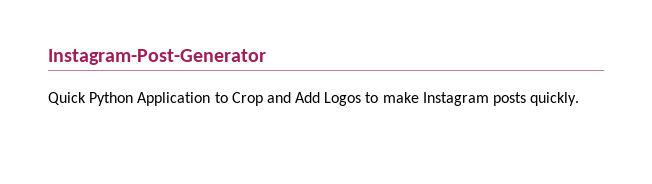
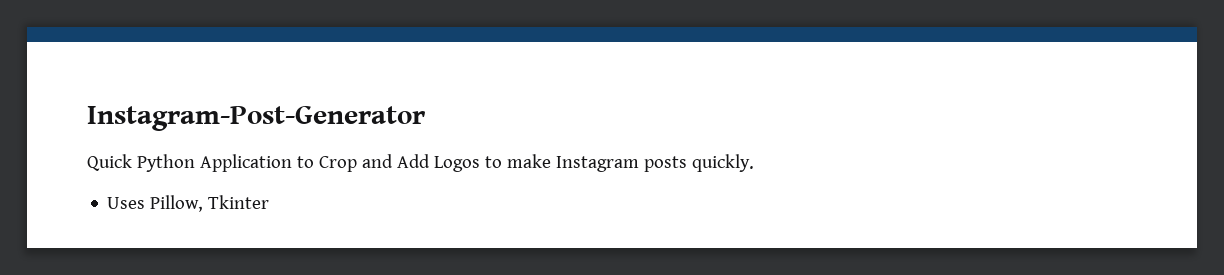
(580, 99) none -> [107,195,270,212] // Uses Pillow, Tkinter

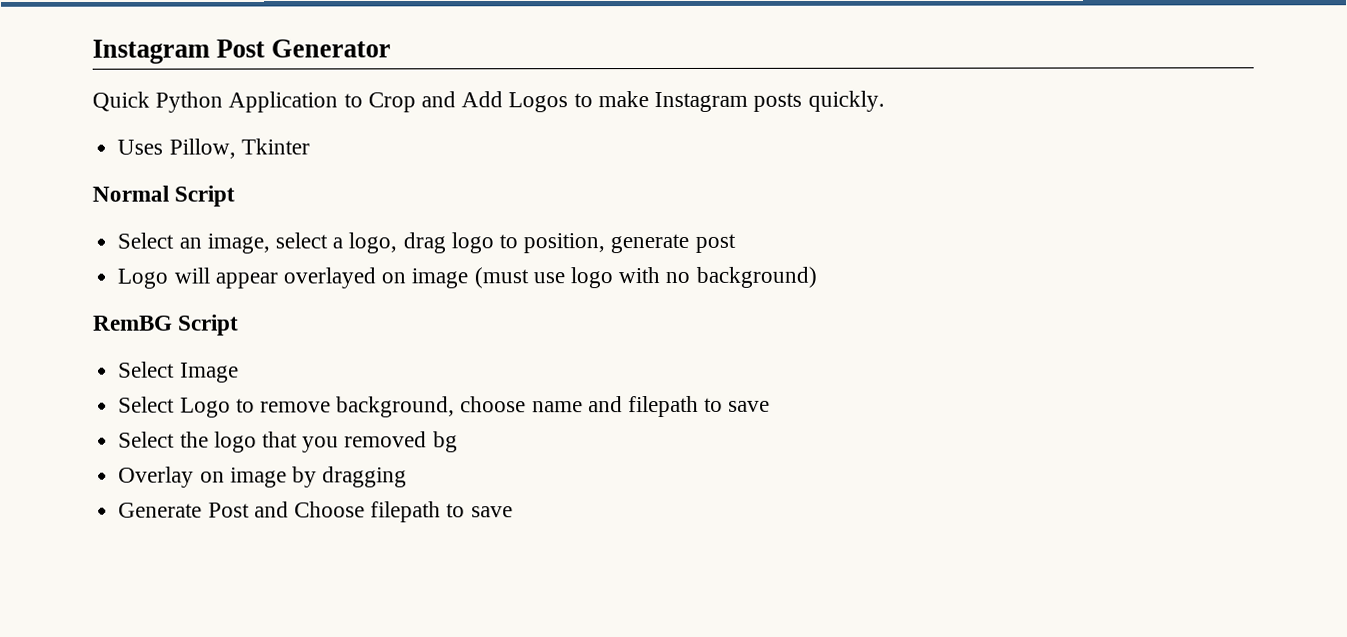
[87,106,425,131] Instagram-Post-Generator -> [92,39,392,64] Instagram Post Generator
(270, 202) none -> [92,185,236,207] [117,232,736,254] [117,266,817,289] [92,314,240,336] [118,361,239,383] [118,395,771,418] [118,431,458,453] [118,466,408,488] [118,501,513,523] // Normal Script // Select an image, select a logo, drag logo to position, generate post // Logo will appear overlayed on image (must use logo with no background) // RemBG Script // Select Image // Select Logo to remove background, choose name and filepath to save // Select the logo that you removed bg // Overlay on image by dragging // Generate Post and Choose filepath to save

